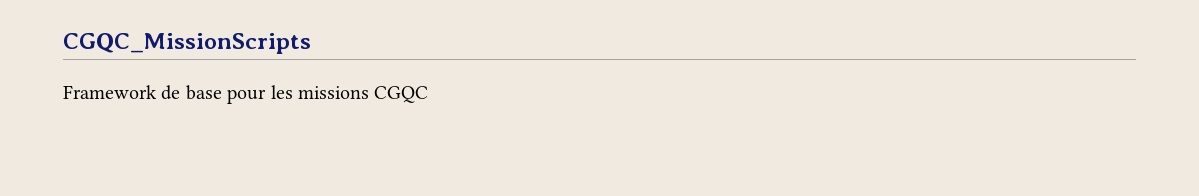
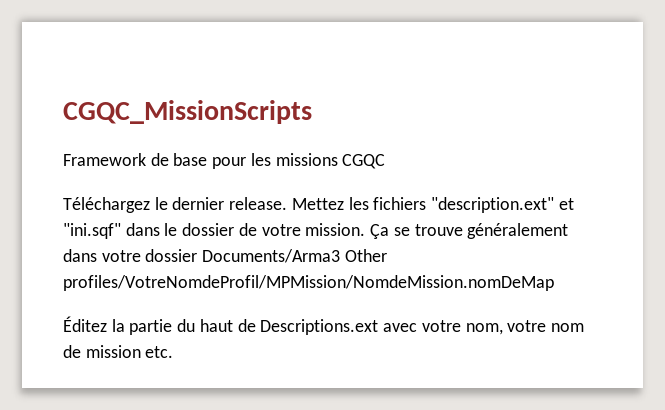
(429, 94) none -> [63,197,574,213] [63,223,569,239] [63,249,387,263] [63,275,554,291] [63,316,584,335] [63,345,174,358] // Téléchargez le dernier release. Mettez les fichiers "description.ext" et "ini.sqf" dans le dossier de votre mission. Ça se trouve généralement dans votre dossier Documents/Arma3 Other profiles/VotreNomdeProfil/MPMission/NomdeMission.nomDeMap // Éditez la partie du haut de Descriptions.ext avec votre nom, votre nom de mission etc.

